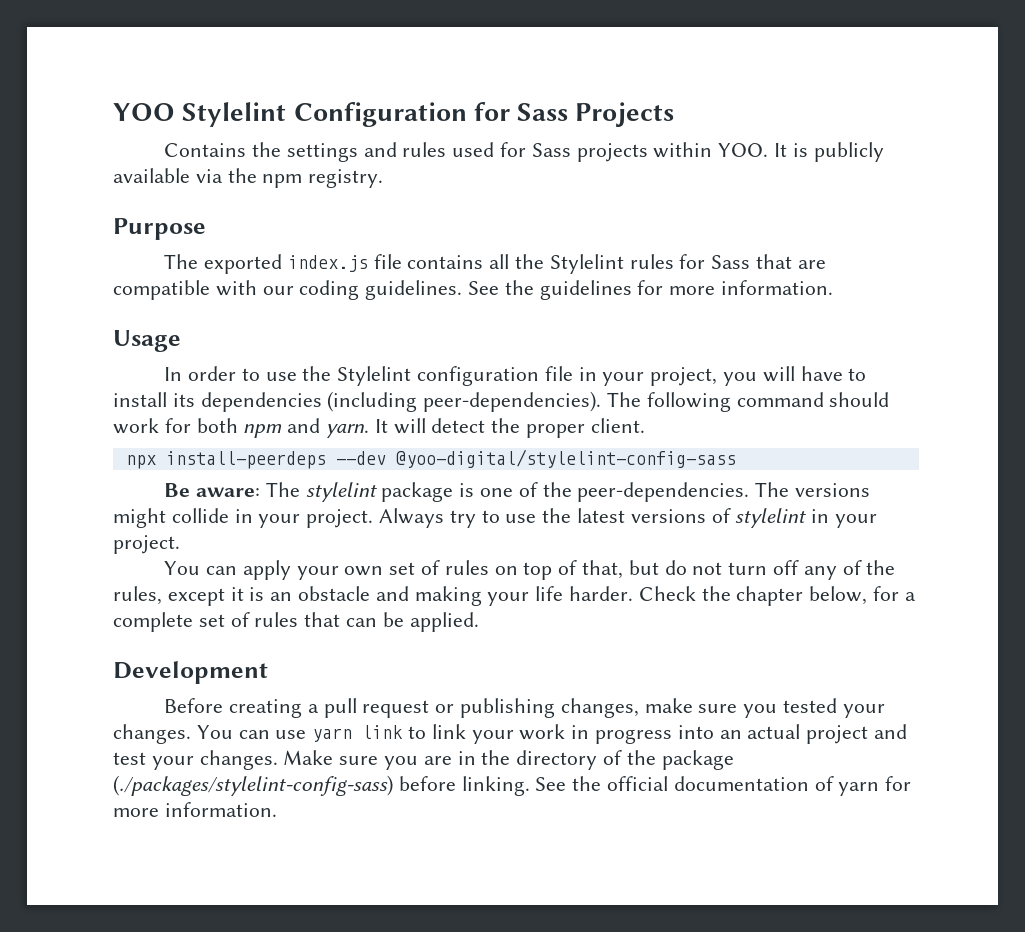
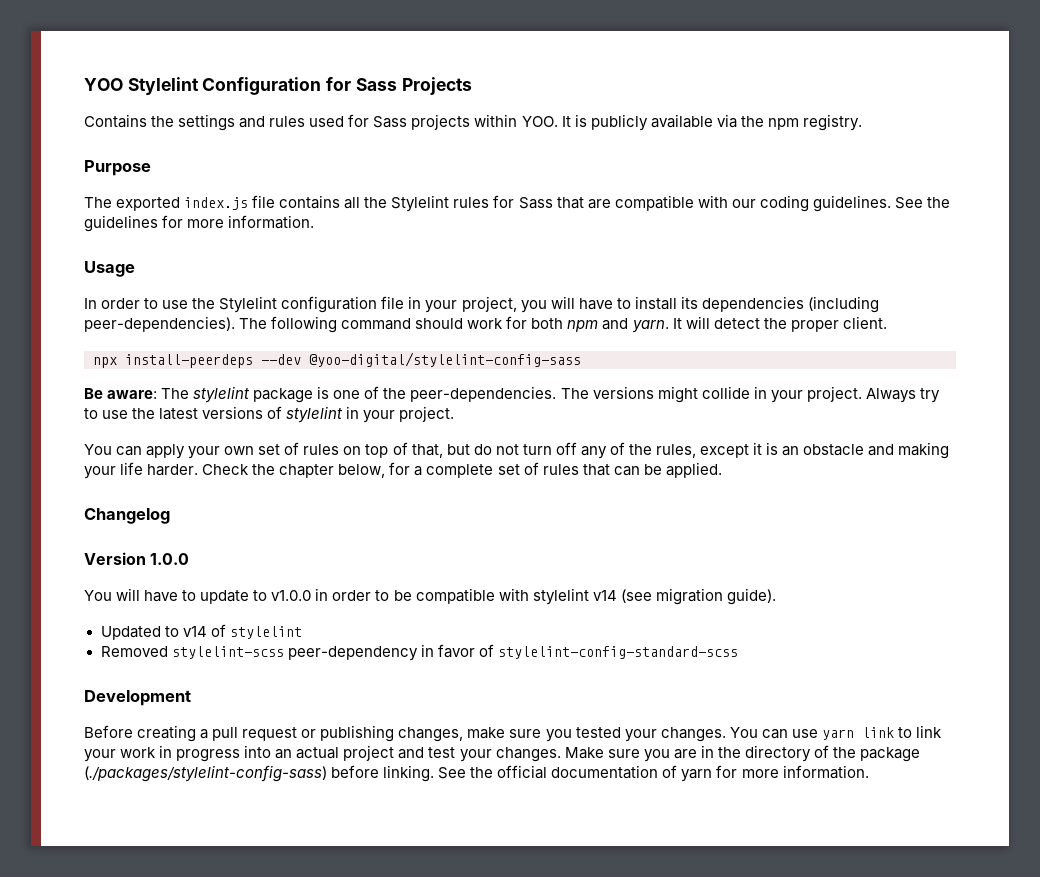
(479, 622) none -> [84,508,170,524] [84,552,190,565] [84,588,776,605] [100,624,302,640] [100,644,738,661] // Changelog // Version 1.0.0 // You will have to update to v1.0.0 in order to be compatible with stylelint v14 (see migration guide). // Updated to v14 of stylelint // Removed stylelint-scss peer-dependency in favor of stylelint-config-standard-scss

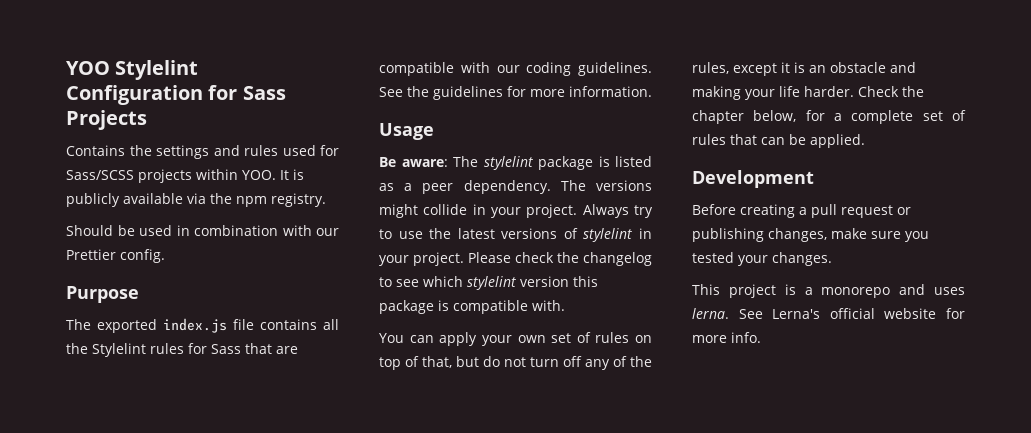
[373,116,408,128] Sass -> [66,170,134,180] Sass/SCSS
(862, 122) none -> [66,225,339,236] [66,249,165,263] // Should be used in combination with our Prettier config.
[84,296,879,313] [84,316,887,333] [93,352,581,368] // In order to use the Stylelint configuration file in your project, you will have to install its dependencies (including peer-dependencies). The following command should work for both npm and yarn. It will detect the proper client. // npx install-peerdeps --dev @yoo-digital/stylelint-config-sass -> (434, 131) none
[333,386,557,402] one of the peer-dependencies. -> [615,156,652,167] [379,180,551,194] listed as a peer dependency.
(455, 414) none -> [468,252,652,266] [379,276,598,290] [379,300,565,314] Please check the changelog to see which stylelint version this package is compatible with.
[84,508,170,524] [84,552,190,565] [84,588,776,605] [100,624,302,640] [100,644,738,661] // Changelog // Version 1.0.0 // You will have to update to v1.0.0 in order to be compatible with stylelint v14 (see migration guide). // Updated to v14 of stylelint // Removed stylelint-scss peer-dependency in favor of stylelint-config-standard-scss -> (865, 141) none
[729,725,942,740] [84,745,921,762] [84,765,869,782] You can use yarn link to link your work in progress into an actual project and test your changes. Make sure you are in the directory of the package (./packages/stylelint-config-sass) before linking. See the official documentation of yarn for more information. -> [692,284,965,298] [692,308,965,319] [692,332,761,343] // This project is a monorepo and uses lerna. See Lerna's official website for more info.

